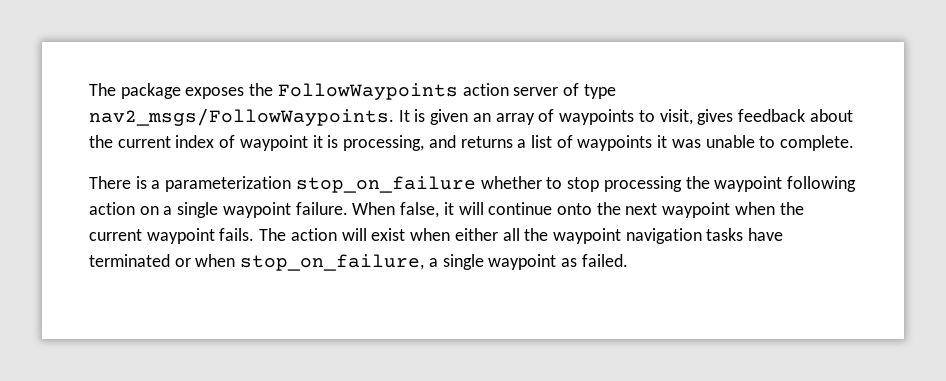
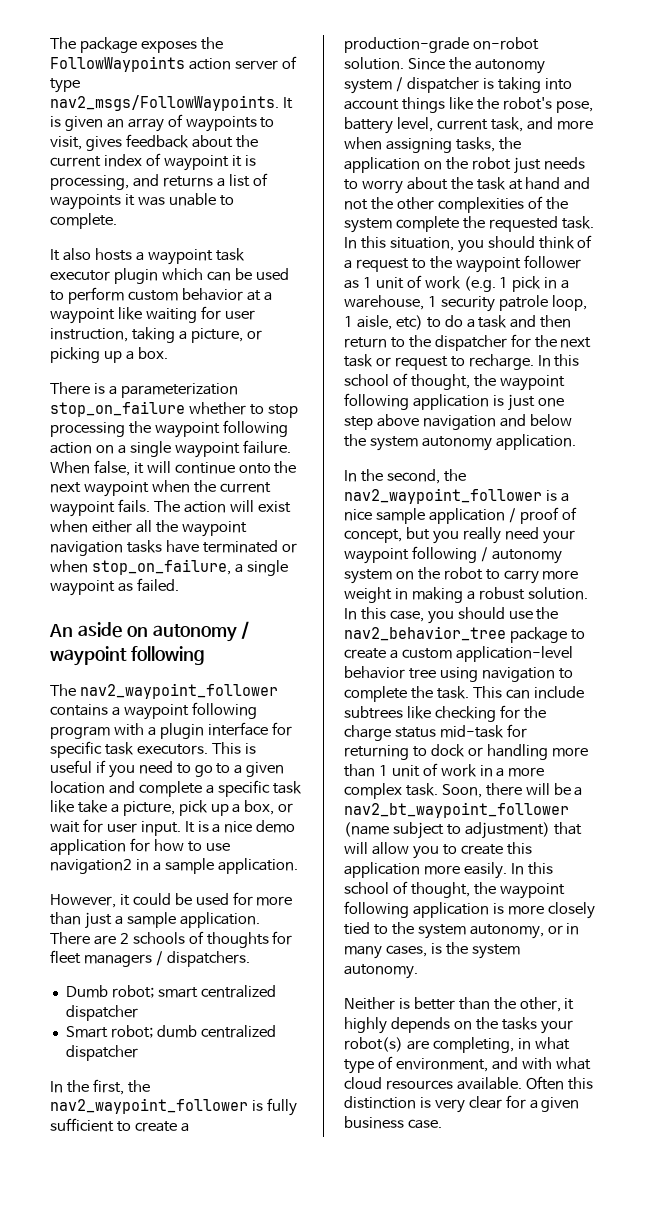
(855, 143) none -> [50,248,245,265] [50,268,289,284] [50,287,272,304] [50,306,255,324] [50,327,262,343] [50,347,168,363] // It also hosts a waypoint task executor plugin which can be used to perform custom behavior at a waypoint like waiting for user instruction, taking a picture, or picking up a box.
(628, 260) none -> [49,621,250,642] [50,646,205,666] [50,683,278,699] [50,702,257,720] [50,722,292,739] [50,741,256,758] [50,760,285,778] [50,780,302,797] [50,800,294,816] [50,819,296,836] [50,838,230,855] [50,858,298,874] [50,892,293,908] [50,912,260,929] [50,931,293,948] [50,950,250,967] [65,985,276,998] [65,1005,138,1021] [65,1025,276,1038] [65,1045,138,1061] [50,1079,150,1095] [50,1098,297,1116] [50,1118,189,1132] [344,37,539,53] [344,57,545,74] [344,77,572,94] [344,97,593,113] [344,117,593,134] [344,137,521,153] [344,157,585,174] [344,177,591,194] [344,196,568,213] [344,216,594,233] [344,235,593,253] [344,255,581,273] [344,275,570,292] [344,295,587,312] [344,315,572,330] [344,334,592,351] [344,354,580,370] [344,373,565,391] [344,393,564,411] [344,414,572,430] [344,434,576,451] [344,469,466,484] [344,488,569,504] [344,507,577,524] [344,527,575,544] [344,546,562,564] [344,567,579,584] [344,587,588,603] [344,607,559,624] [344,626,585,643] [344,646,573,662] [344,666,573,682] [344,686,584,702] [344,705,546,722] [344,724,527,741] [344,744,588,760] [344,763,545,777] [344,783,583,799] [344,802,569,818] [344,822,582,839] [344,842,532,859] [344,862,553,879] [344,881,565,899] [344,901,595,919] [344,922,580,939] [344,942,520,959] [344,964,418,979] [344,997,575,1012] [344,1017,573,1034] [344,1037,570,1053] [344,1056,591,1074] [344,1076,593,1090] [344,1095,580,1113] [344,1116,442,1129] // An aside on autonomy / waypoint following // The nav2_waypoint_follower contains a waypoint following program with a plugin interface for specific task executors. This is useful if you need to go to a given location and complete a specific task like take a picture, pick up a box, or wait for user input. It is a nice demo application for how to use navigation2 in a sample application. // However, it could be used for more than just a sample application. There are 2 schools of thoughts for fleet managers / dispatchers. // Dumb robot; smart centralized dispatcher // Smart robot; dumb centralized dispatcher // In the first, the nav2_waypoint_follower is fully sufficient to create a production-grade on-robot solution. Since the autonomy system / dispatcher is taking into account things like the robot's pose, battery level, current task, and more when assigning tasks, the application on the robot just needs to worry about the task at hand and not the other complexities of the system complete the requested task. In this situation, you should think of a request to the waypoint follower as 1 unit of work (e.g. 1 pick in a warehouse, 1 security patrole loop, 1 aisle, etc) to do a task and then return to the dispatcher for the next task or request to recharge. In this school of thought, the waypoint following application is just one step above navigation and below the system autonomy application. // In the second, the nav2_waypoint_follower is a nice sample application / proof of concept, but you really need your waypoint following / autonomy system on the robot to carry more weight in making a robust solution. In this case, you should use the nav2_behavior_tree package to create a custom application-level behavior tree using navigation to complete the task. This can include subtrees like checking for the charge status mid-task for returning to dock or handling more than 1 unit of work in a more complex task. Soon, there will be a nav2_bt_waypoint_follower (name subject to adjustment) that will allow you to create this application more easily. In this school of thought, the waypoint following application is more closely tied to the system autonomy, or in many cases, is the system autonomy. // Neither is better than the other, it highly depends on the tasks your robot(s) are completing, in what type of environment, and with what cloud resources available. Often this distinction is very clear for a given business case.

